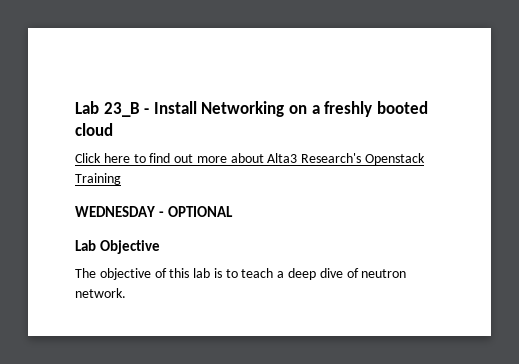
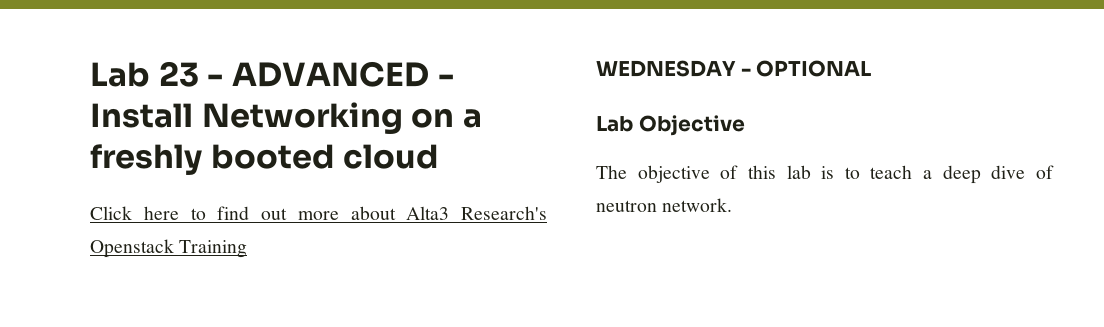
[75,101,140,117] Lab 23_B -> [90,61,429,87] Lab 23 - ADVANCED

